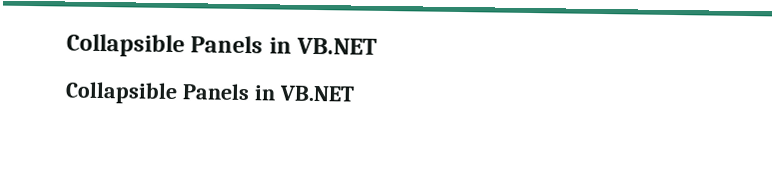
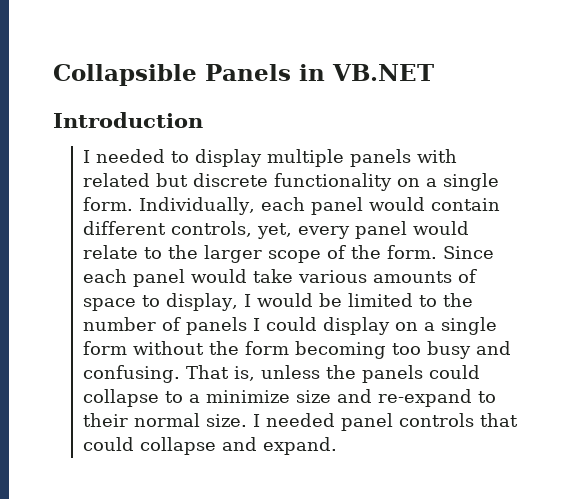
[65,81,355,105] Collapsible Panels in VB.NET -> [53,112,203,128] [83,149,458,167] [83,173,500,191] [83,197,501,215] [83,221,470,239] [83,245,495,263] [83,269,478,287] [83,293,474,311] [83,317,498,335] [83,341,512,359] [83,365,481,383] [83,389,497,407] [83,413,519,431] [83,437,338,455] Introduction // I needed to display multiple panels with related but discrete functionality on a single form. Individually, each panel would contain different controls, yet, every panel would relate to the larger scope of the form. Since each panel would take various amounts of space to display, I would be limited to the number of panels I could display on a single form without the form becoming too busy and confusing. That is, unless the panels could collapse to a minimize size and re-expand to their normal size. I needed panel controls that could collapse and expand.

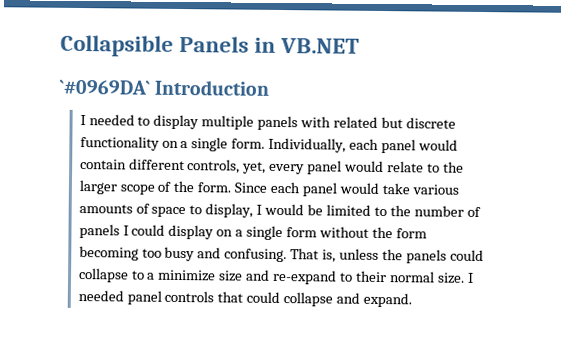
(434, 72) none -> [59,79,150,95] `#0969DA`

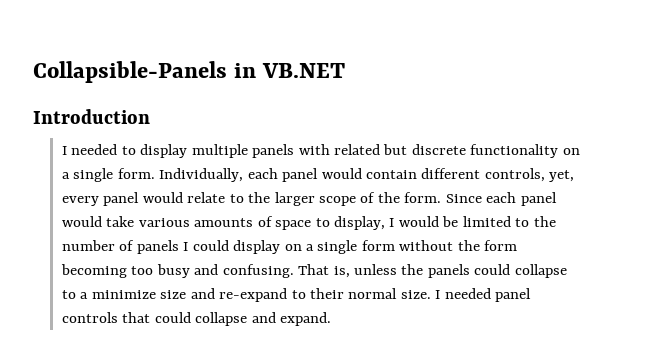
[60,34,250,57] Collapsible Panels -> [33,61,227,83] Collapsible-Panels
[59,79,150,95] `#0969DA` -> (346, 70) none

